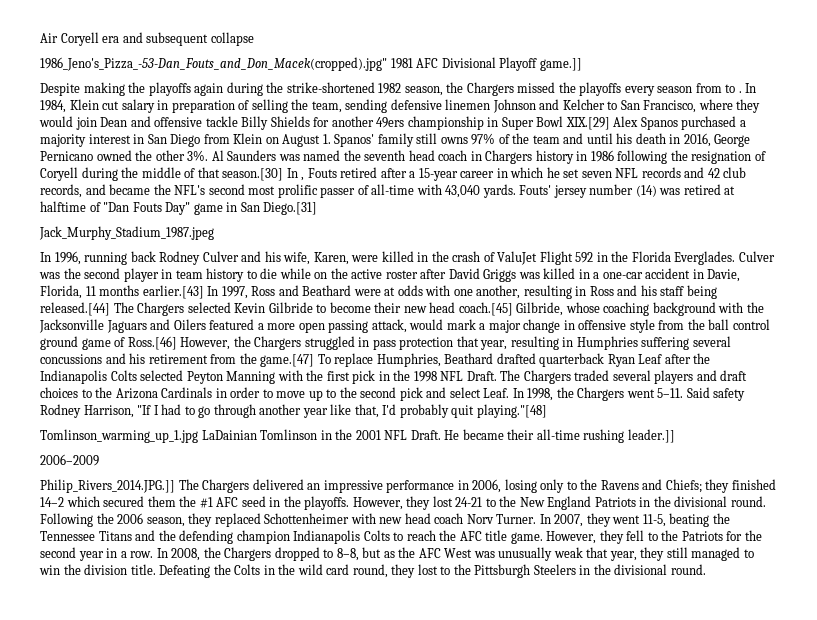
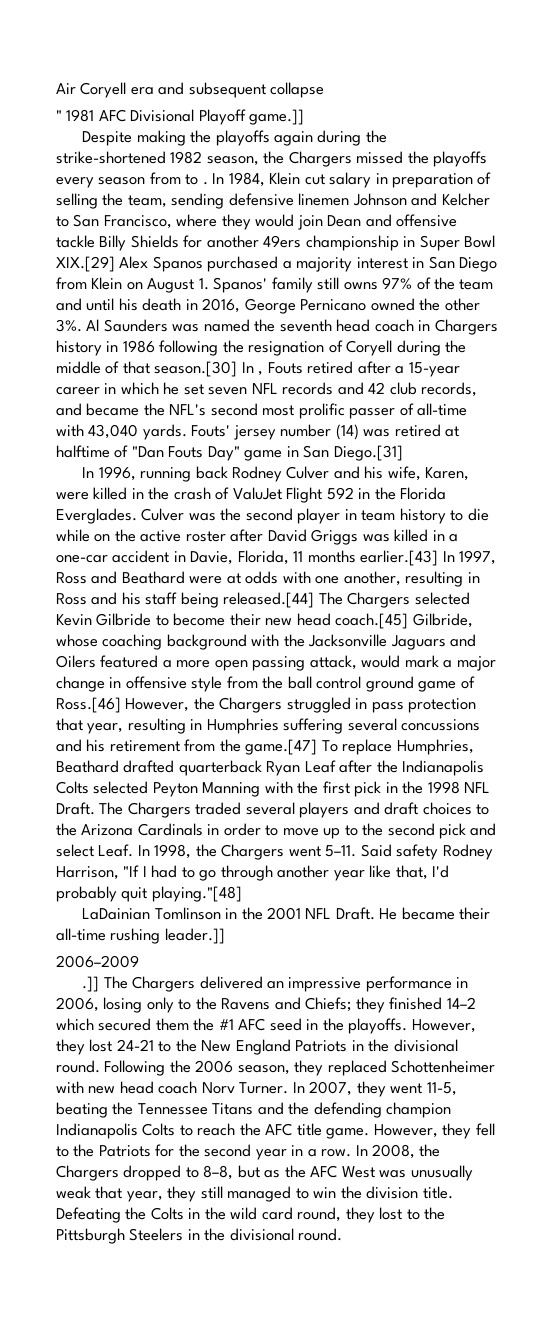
[40,57,387,71] 1986_Jeno's_Pizza_-53-Dan_Fouts_and_Don_Macek(cropped).jpg" -> [56,110,62,121] "
[39,226,214,240] // Jack_Murphy_Stadium_1987.jpeg -> (403, 453) none
[40,429,198,443] Tomlinson_warming_up_1.jpg -> (242, 894) none
[40,479,175,493] Philip_Rivers_2014.JPG.]] -> [82,976,100,992] .]]

